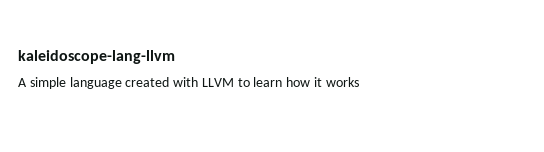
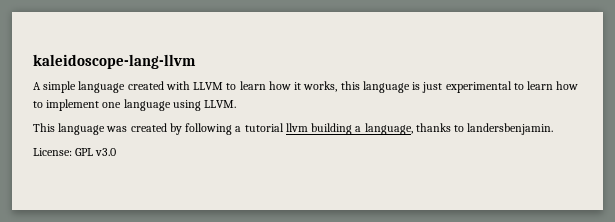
[325,77,359,87] works -> [303,81,579,93] [33,99,237,111] [33,123,554,135] [33,148,117,156] works, this language is just experimental to learn how to implement one language using LLVM. // This language was created by following a tutorial llvm building a language, thanks to landersbenjamin. // License: GPL v3.0

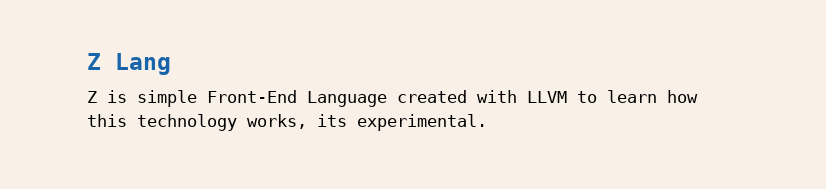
[33,54,196,69] [33,81,126,93] kaleidoscope-lang-llvm // A simple language -> [87,53,171,75] [87,90,387,107] Z Lang // Z is simple Front-End Language
[294,81,579,93] [33,99,237,111] [33,123,554,135] [33,148,117,156] it works, this language is just experimental to learn how to implement one language using LLVM. // This language was created by following a tutorial llvm building a language, thanks to landersbenjamin. // License: GPL v3.0 -> [87,114,487,131] this technology works, its experimental.

